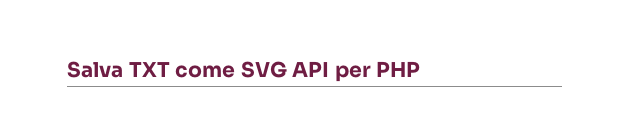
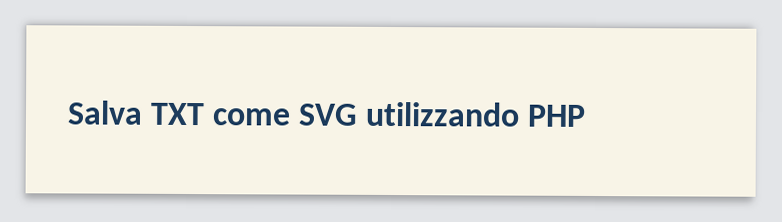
[292,61,371,82] API per -> [365,101,521,127] utilizzando

